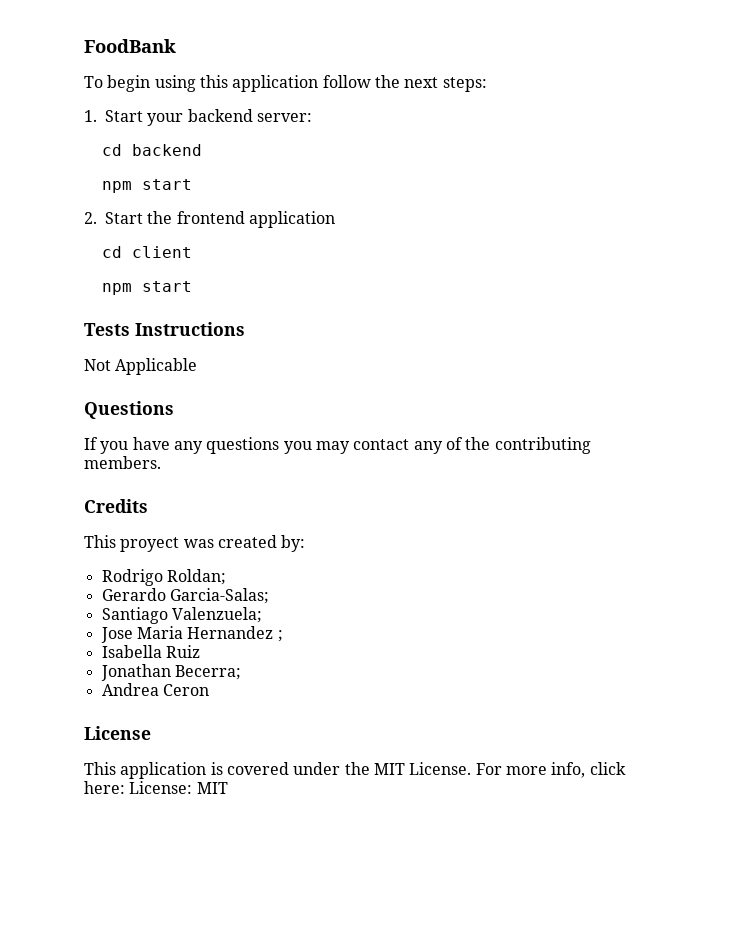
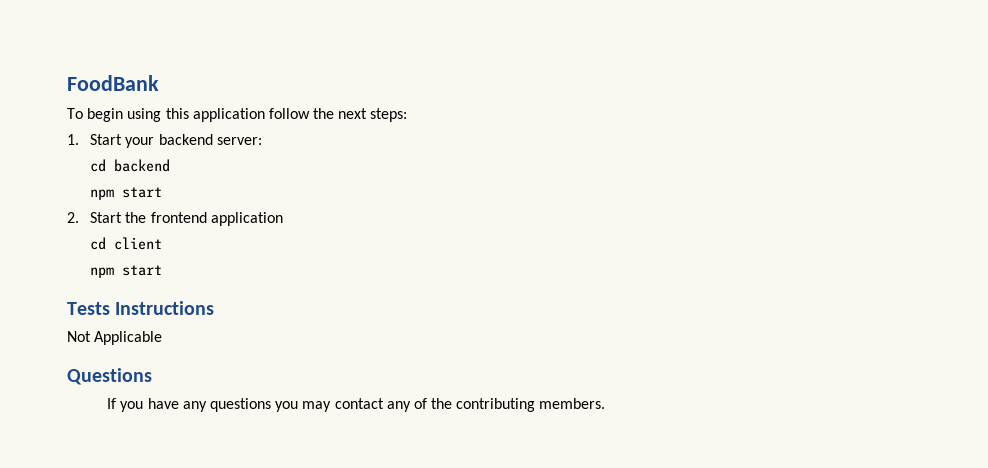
[84,499,148,513] [84,535,306,552] [101,569,226,586] [101,588,269,604] [101,607,262,624] [100,626,283,643] [101,645,200,658] [100,664,241,681] [101,683,209,696] [84,726,151,740] [84,762,626,779] [84,781,228,794] // Credits // This proyect was created by: // Rodrigo Roldan; // Gerardo Garcia-Salas; // Santiago Valenzuela; // Jose Maria Hernandez ; // Isabella Ruiz // Jonathan Becerra; // Andrea Ceron // License // This application is covered under the MIT License. For more info, click here: License: MIT -> (606, 403) none

